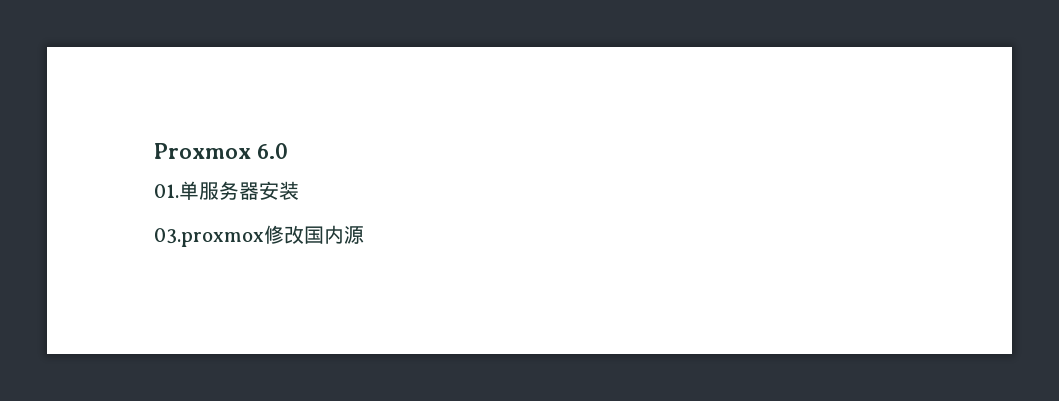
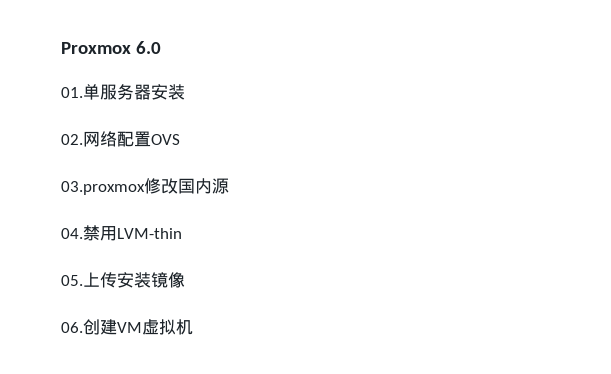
(299, 190) none -> [61,131,180,147] // 02.网络配置OVS
(364, 235) none -> [61,225,182,241] [61,272,185,288] [61,319,193,335] // 04.禁用LVM-thin // 05.上传安装镜像 // 06.创建VM虚拟机

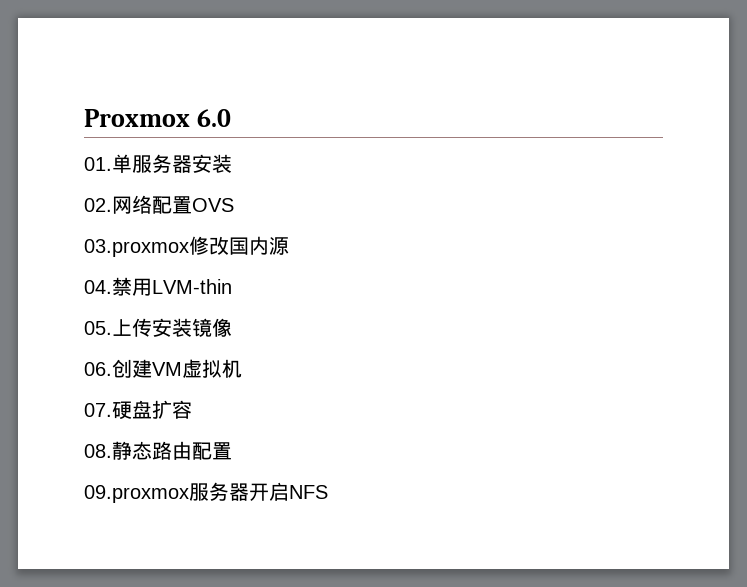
(193, 327) none -> [84,400,192,420] [84,441,232,460] [84,482,328,503] // 07.硬盘扩容 // 08.静态路由配置 // 09.proxmox服务器开启NFS

